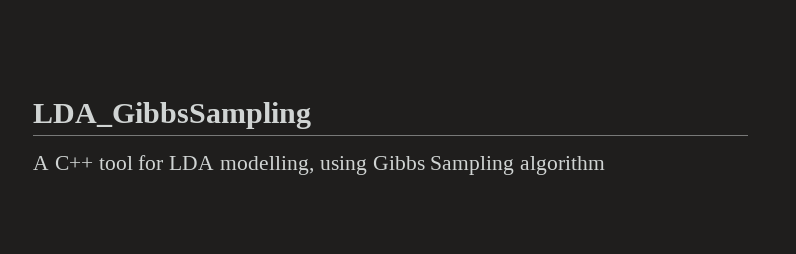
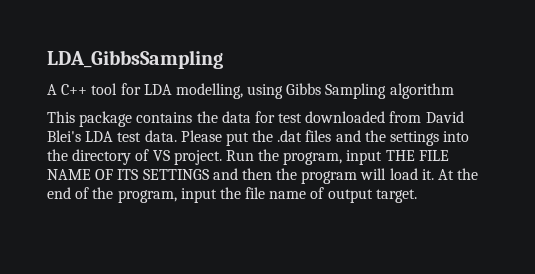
(606, 165) none -> [47,111,464,127] [47,130,470,146] [47,149,449,165] [47,168,479,184] [47,187,417,203] // This package contains the data for test downloaded from David Blei's LDA test data. Please put the .dat files and the settings into the directory of VS project. Run the program, input THE FILE NAME OF ITS SETTINGS and then the program will load it. At the end of the program, input the file name of output target.

